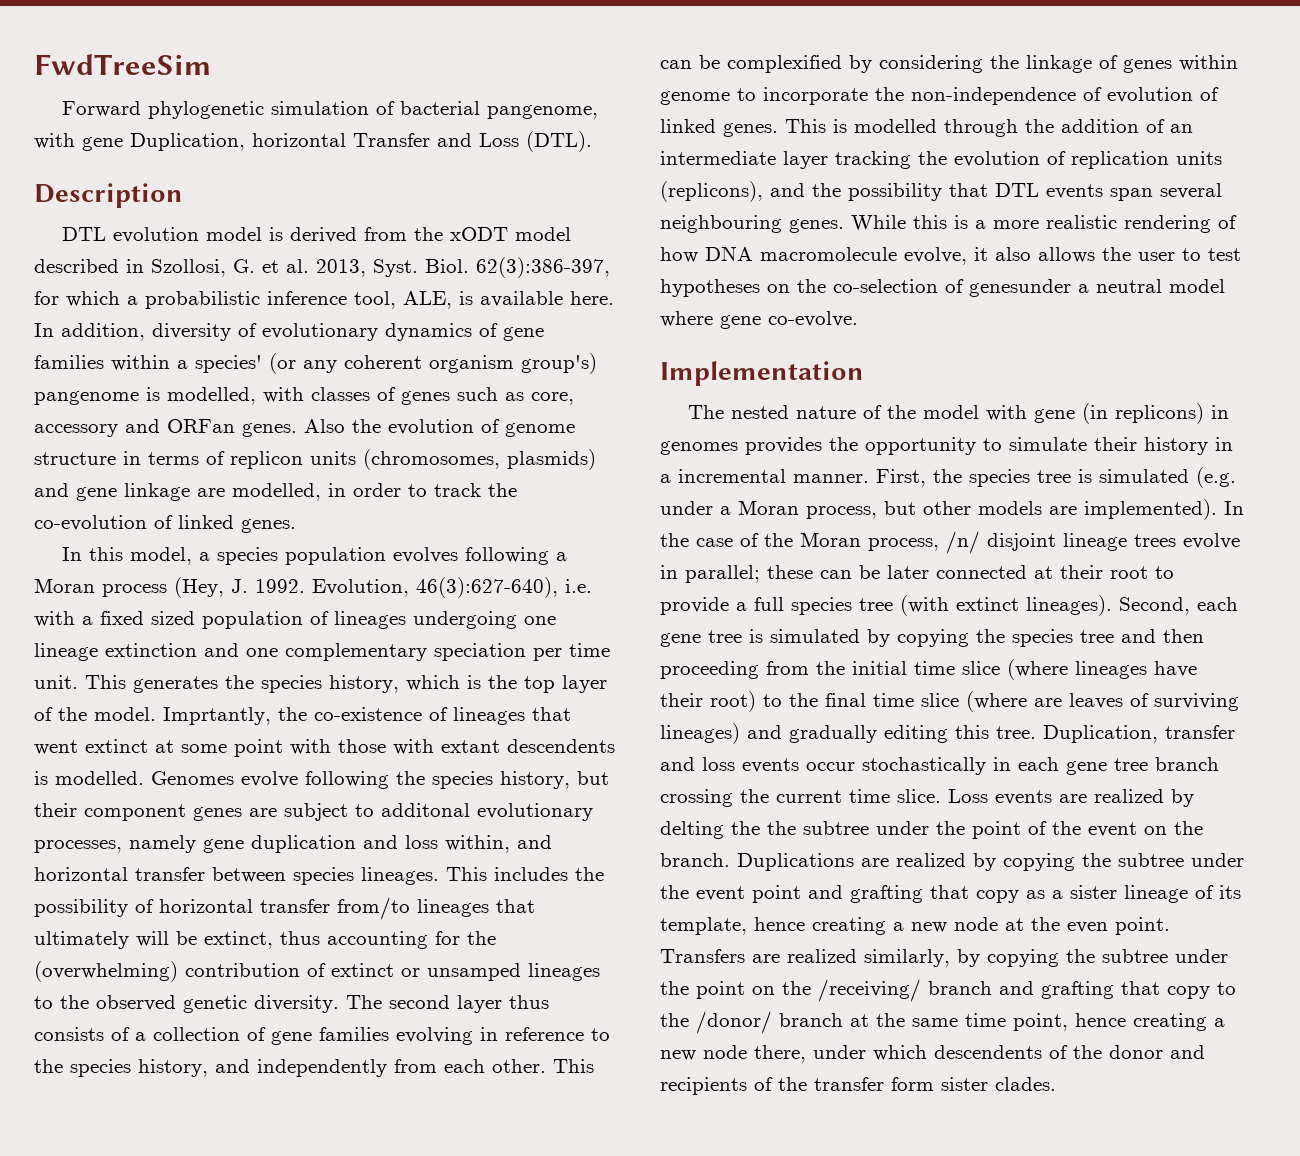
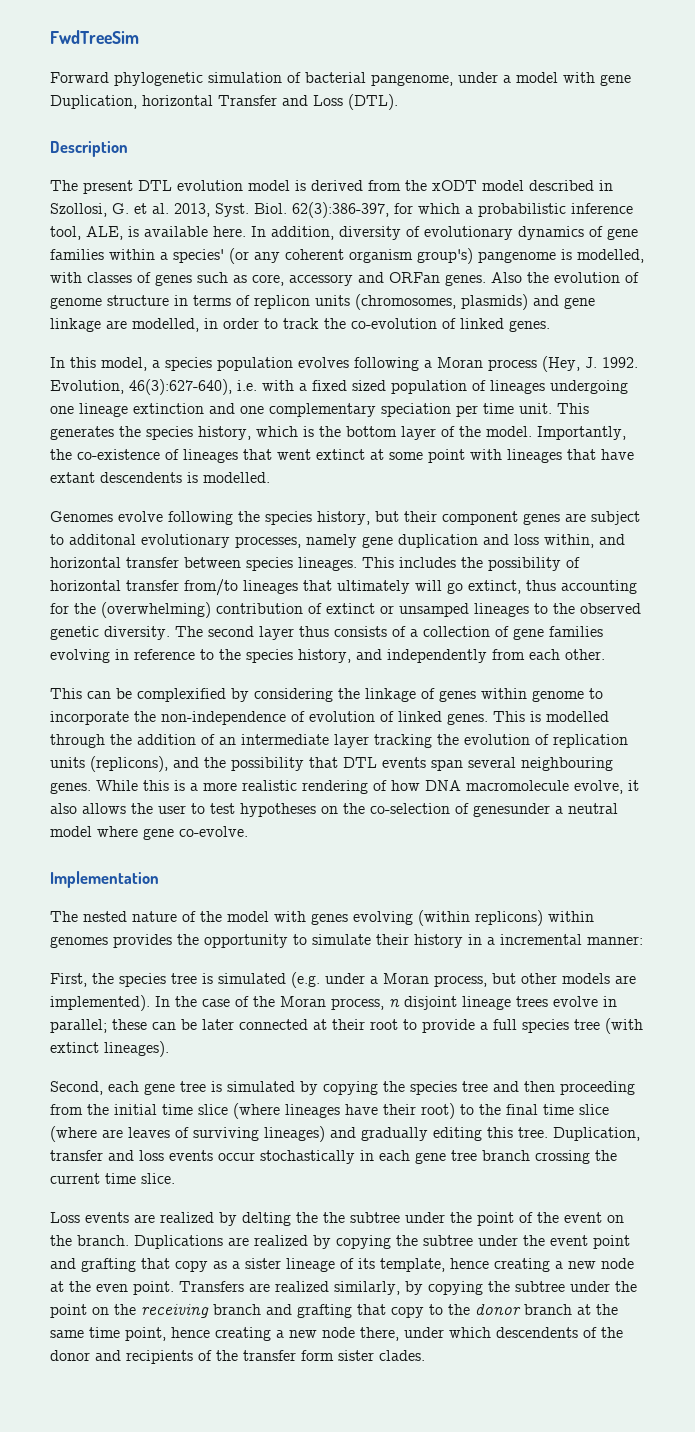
(599, 112) none -> [458,72,558,83] under a model
(183, 195) none -> [50,180,133,194] The present
[524,676,555,693] top -> [346,426,397,437] bottom
[163,707,271,725] Imprtantly, -> [537,426,626,440] Importantly,
[338,739,434,755] those with -> [507,449,634,463] lineages that have
(144, 778) none -> (270, 477) //
[176,931,197,945] be -> [447,582,463,594] go
(546, 1066) none -> (605, 654) //
[1034,403,1230,424] gene (in replicons) in -> [311,910,594,926] genes evolving (within replicons) within
[793,474,869,483] manner. -> [587,936,643,945] manner: //
[946,531,980,554] /n/ -> [389,999,400,1007] n
(1112, 605) none -> (169, 1049) //
(941, 796) none -> (175, 1178) //
[818,979,921,1002] /receiving/ -> [141,1304,209,1318] receiving
[696,1011,772,1034] /donor/ -> [475,1304,521,1315] donor

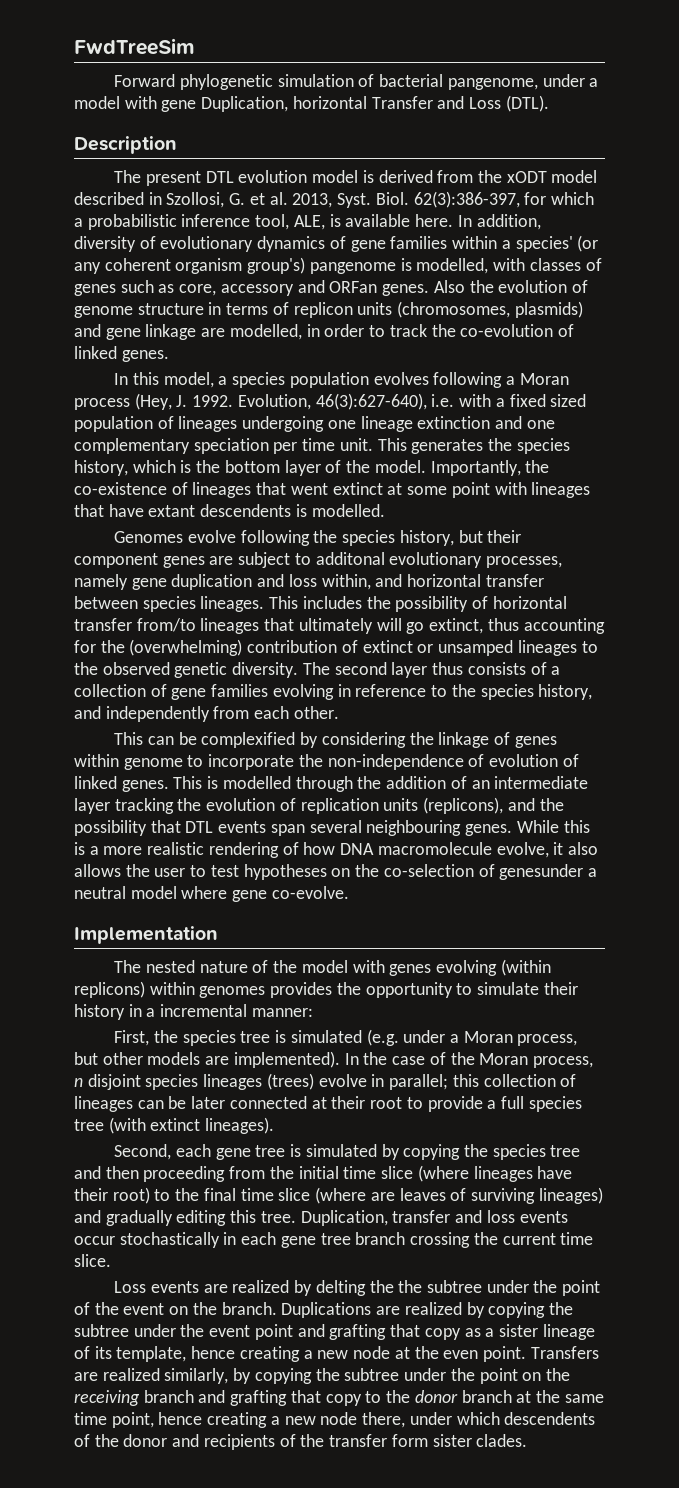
[462,996,617,1010] [50,1019,147,1033] lineage trees evolve in parallel; these -> [145,1073,577,1090] [74,1096,133,1112] species lineages (trees) evolve in parallel; this collection of lineages

